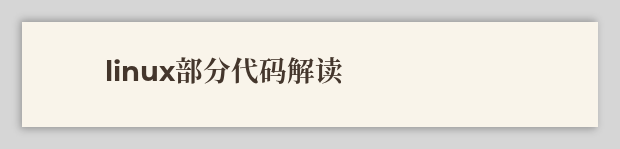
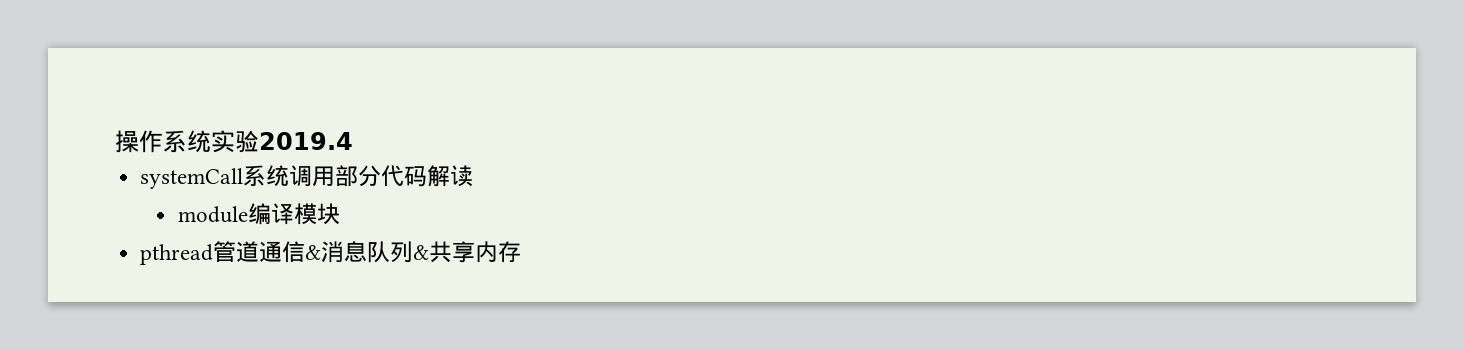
[105,57,344,85] linux部分代码解读 -> [115,130,353,153] [140,165,474,189] [178,203,341,225] [140,241,522,265] 操作系统实验2019.4 // systemCall系统调用部分代码解读 // module编译模块 // pthread管道通信&消息队列&共享内存

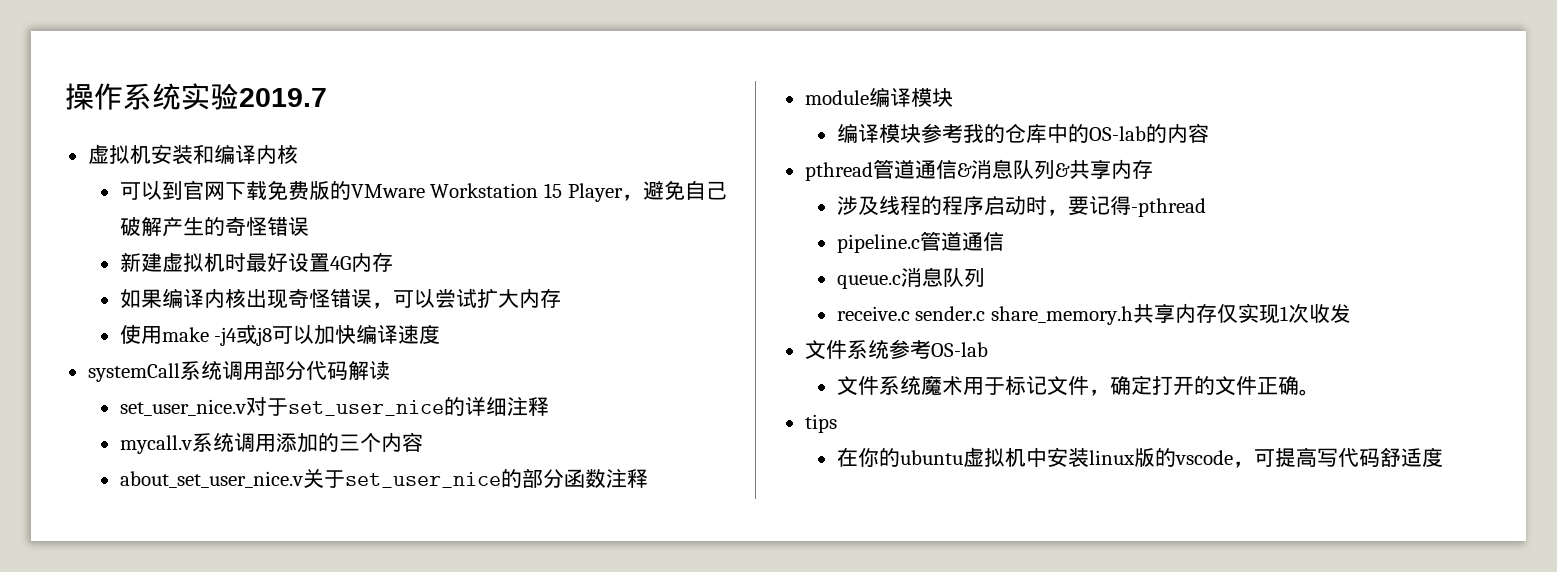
[259,132,353,150] 2019.4 -> [239,88,327,107] [87,144,298,164] [119,180,727,202] [119,216,309,237] [119,252,393,272] [119,288,561,309] [119,324,441,346] 2019.7 // 虚拟机安装和编译内核 // 可以到官网下载免费版的VMware Workstation 15 Player，避免自己破解产生的奇怪错误 // 新建虚拟机时最好设置4G内存 // 如果编译内核出现奇怪错误，可以尝试扩大内存 // 使用make -j4或j8可以加快编译速度
[178,203,341,225] module编译模块 -> [119,397,549,416] [119,432,423,454] [119,468,648,488] [804,87,953,107] [836,123,1209,144] set_user_nice.v对于set_user_nice的详细注释 // mycall.v系统调用添加的三个内容 // about_set_user_nice.v关于set_user_nice的部分函数注释 // module编译模块 // 编译模块参考我的仓库中的OS-lab的内容
(522, 252) none -> [836,195,1206,217] [836,231,1004,253] [836,267,985,289] [836,303,1351,325] [804,339,988,360] [836,375,1320,396] [804,414,837,433] [836,447,1443,468] // 涉及线程的程序启动时，要记得-pthread // pipeline.c管道通信 // queue.c消息队列 // receive.c sender.c share_memory.h共享内存仅实现1次收发 // 文件系统参考OS-lab // 文件系统魔术用于标记文件，确定打开的文件正确。 // tips // 在你的ubuntu虚拟机中安装linux版的vscode，可提高写代码舒适度

